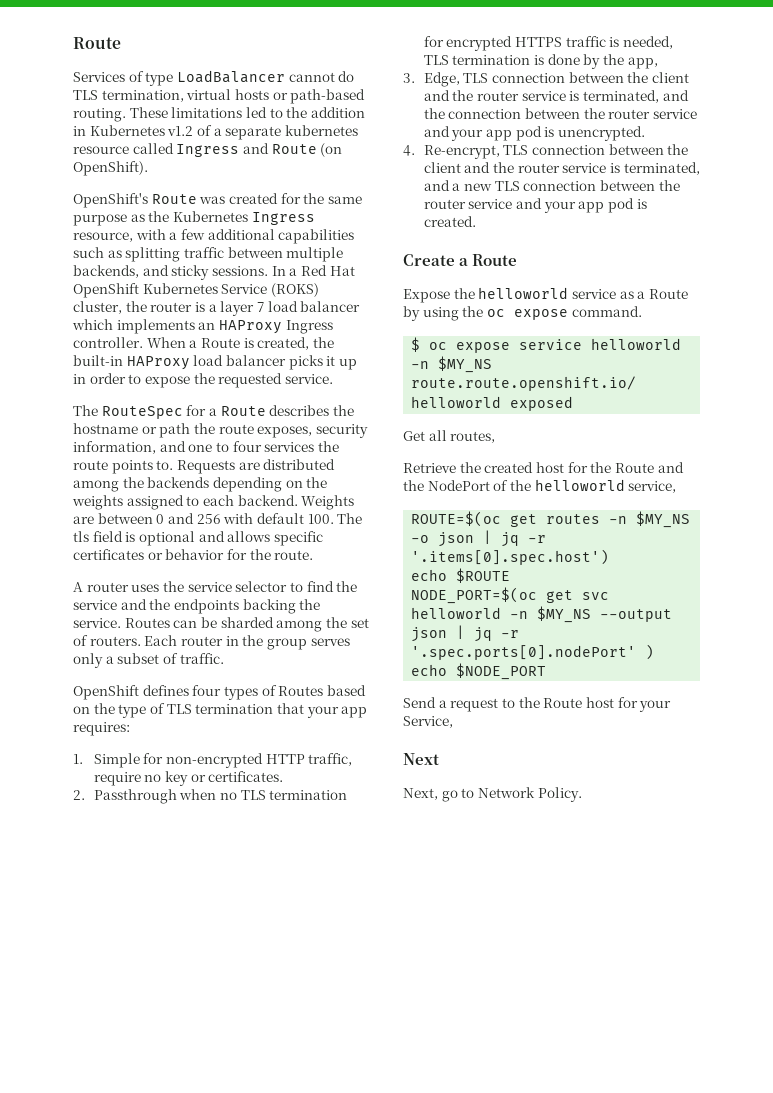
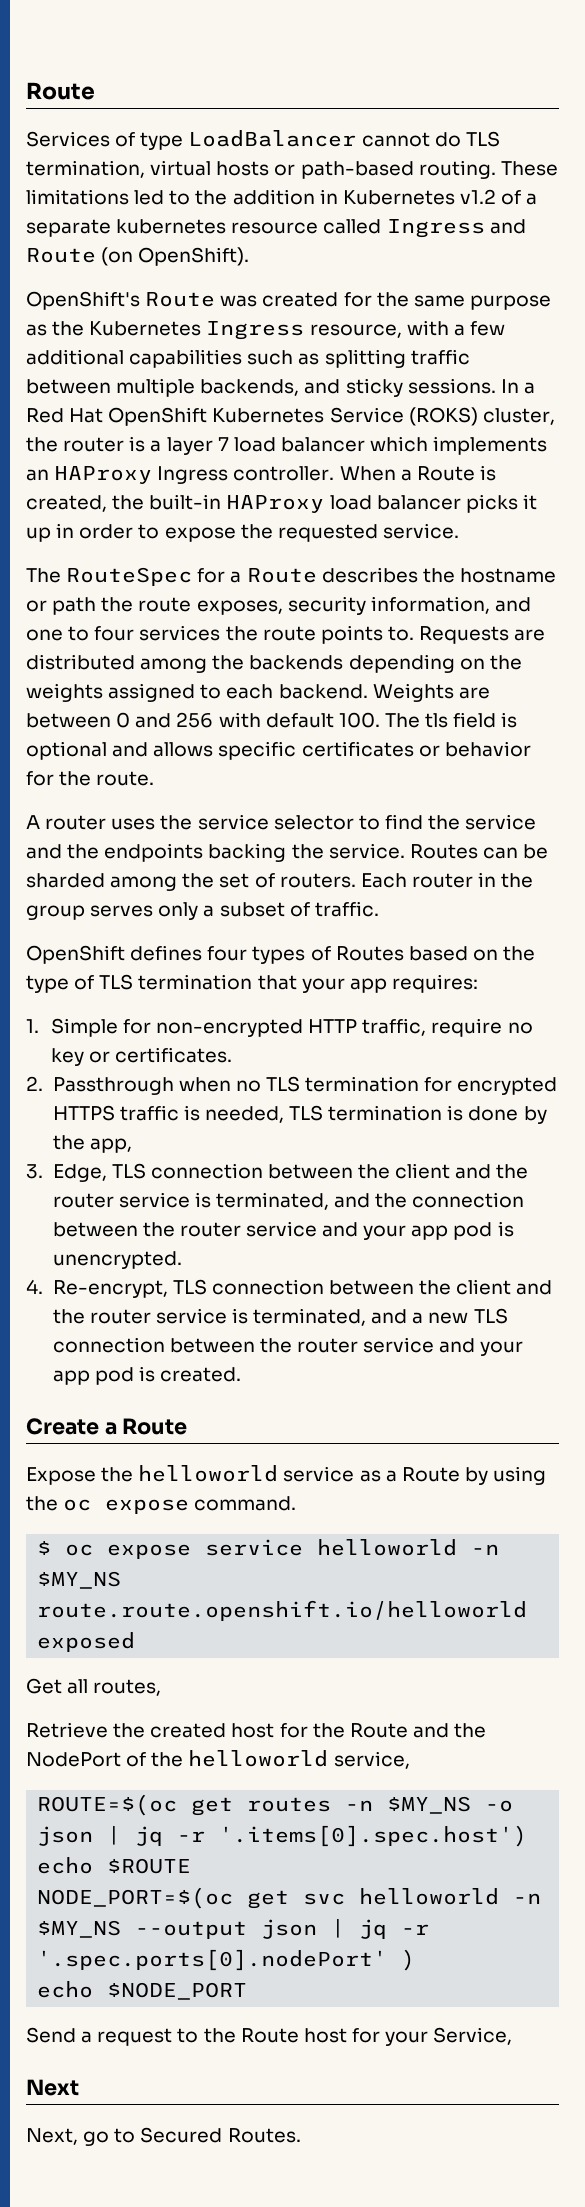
[477,787,582,802] Network Policy. -> [140,2127,301,2143] Secured Routes.

